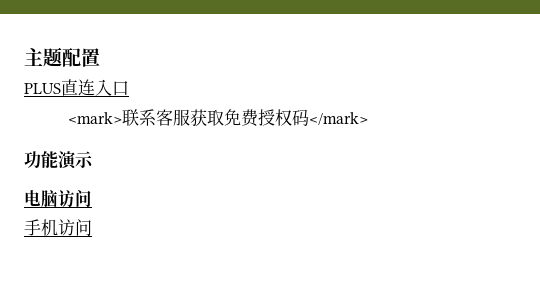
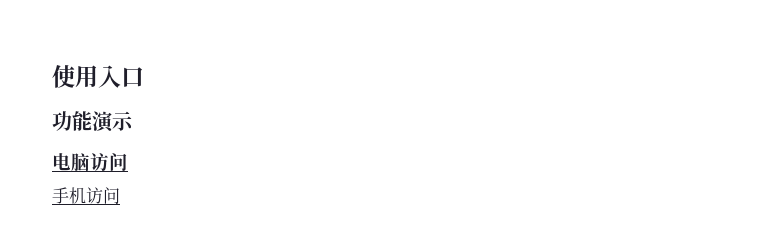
[24,47,100,67] [24,79,129,96] [67,109,368,127] 主题配置 // PLUS直连入口 // <mark>联系客服获取免费授权码</mark> -> [52,65,144,88] 使用入口

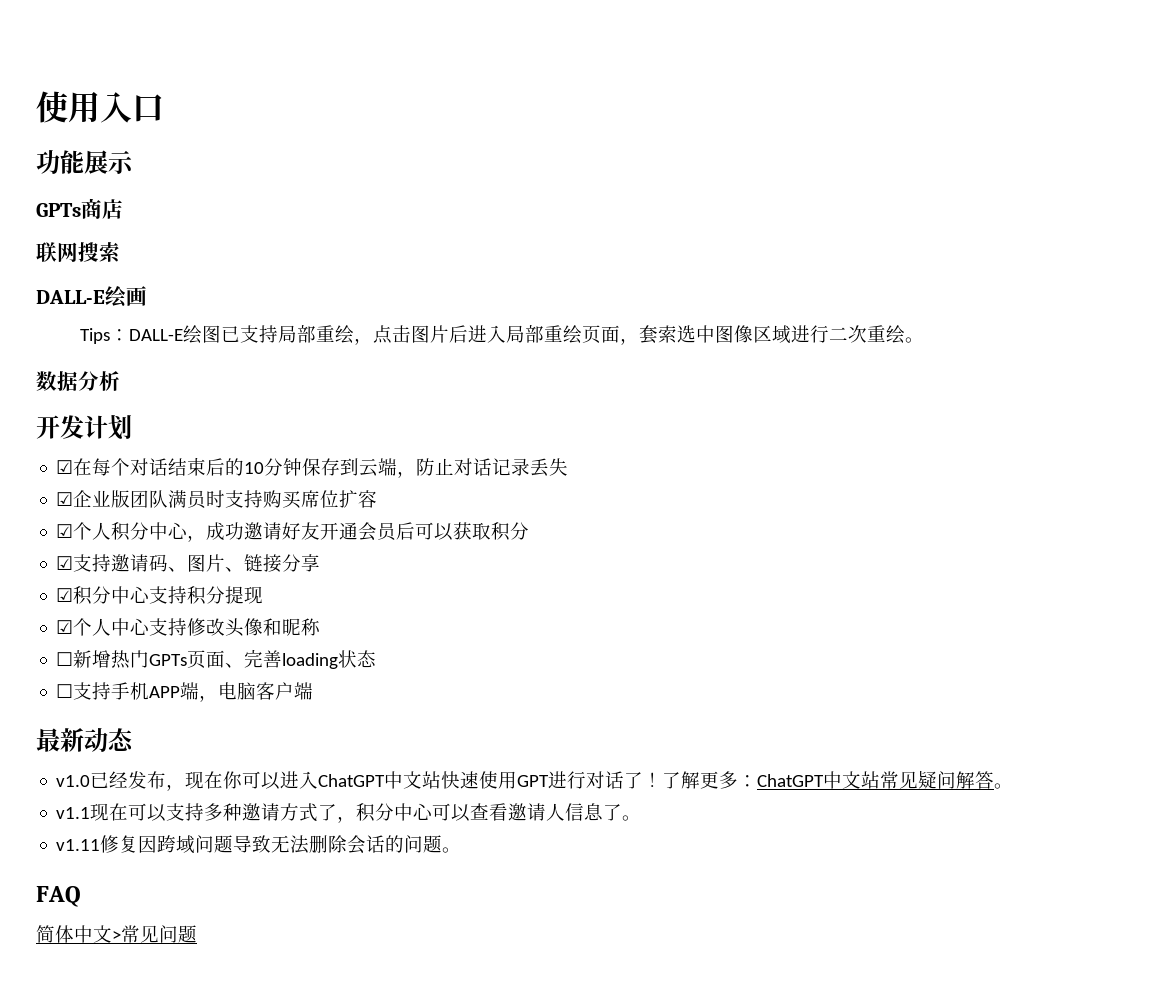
[92,111,115,133] 演 -> [84,150,108,174] 展
[52,153,128,172] [52,187,120,204] 电脑访问 // 手机访问 -> [36,198,123,219] [36,242,120,263] [36,286,147,308] [79,325,924,345] [36,371,120,391] [36,415,132,440] [56,457,569,478] [56,490,378,509] [56,522,530,542] [56,554,321,573] [56,586,264,605] [56,618,321,637] [56,649,377,669] [56,682,314,702] [36,728,134,752] [56,770,1014,791] [56,803,642,823] [56,835,462,854] [36,886,81,907] [36,925,197,943] GPTs商店 // 联网搜索 // DALL-E绘画 // Tips：DALL-E绘图已支持局部重绘，点击图片后进入局部重绘页面，套索选中图像区域进行二次重绘。 // 数据分析 // 开发计划 // ☑在每个对话结束后的10分钟保存到云端，防止对话记录丢失 // ☑企业版团队满员时支持购买席位扩容 // ☑个人积分中心，成功邀请好友开通会员后可以获取积分 // ☑支持邀请码、图片、链接分享 // ☑积分中心支持积分提现 // ☑个人中心支持修改头像和昵称 // ☐新增热门GPTs页面、完善loading状态 // ☐支持手机APP端，电脑客户端 // 最新动态 // v1.0已经发布，现在你可以进入ChatGPT中文站快速使用GPT进行对话了！了解更多：ChatGPT中文站常见疑问解答。 // v1.1现在可以支持多种邀请方式了，积分中心可以查看邀请人信息了。 // v1.11修复因跨域问题导致无法删除会话的问题。 // FAQ // 简体中文>常见问题

